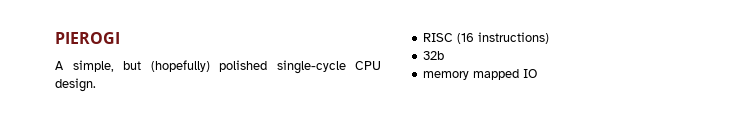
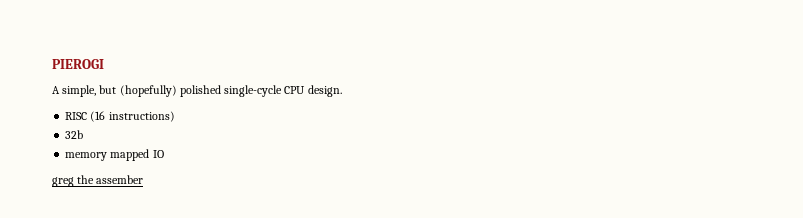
(538, 73) none -> [52,175,144,187] // greg the assember

